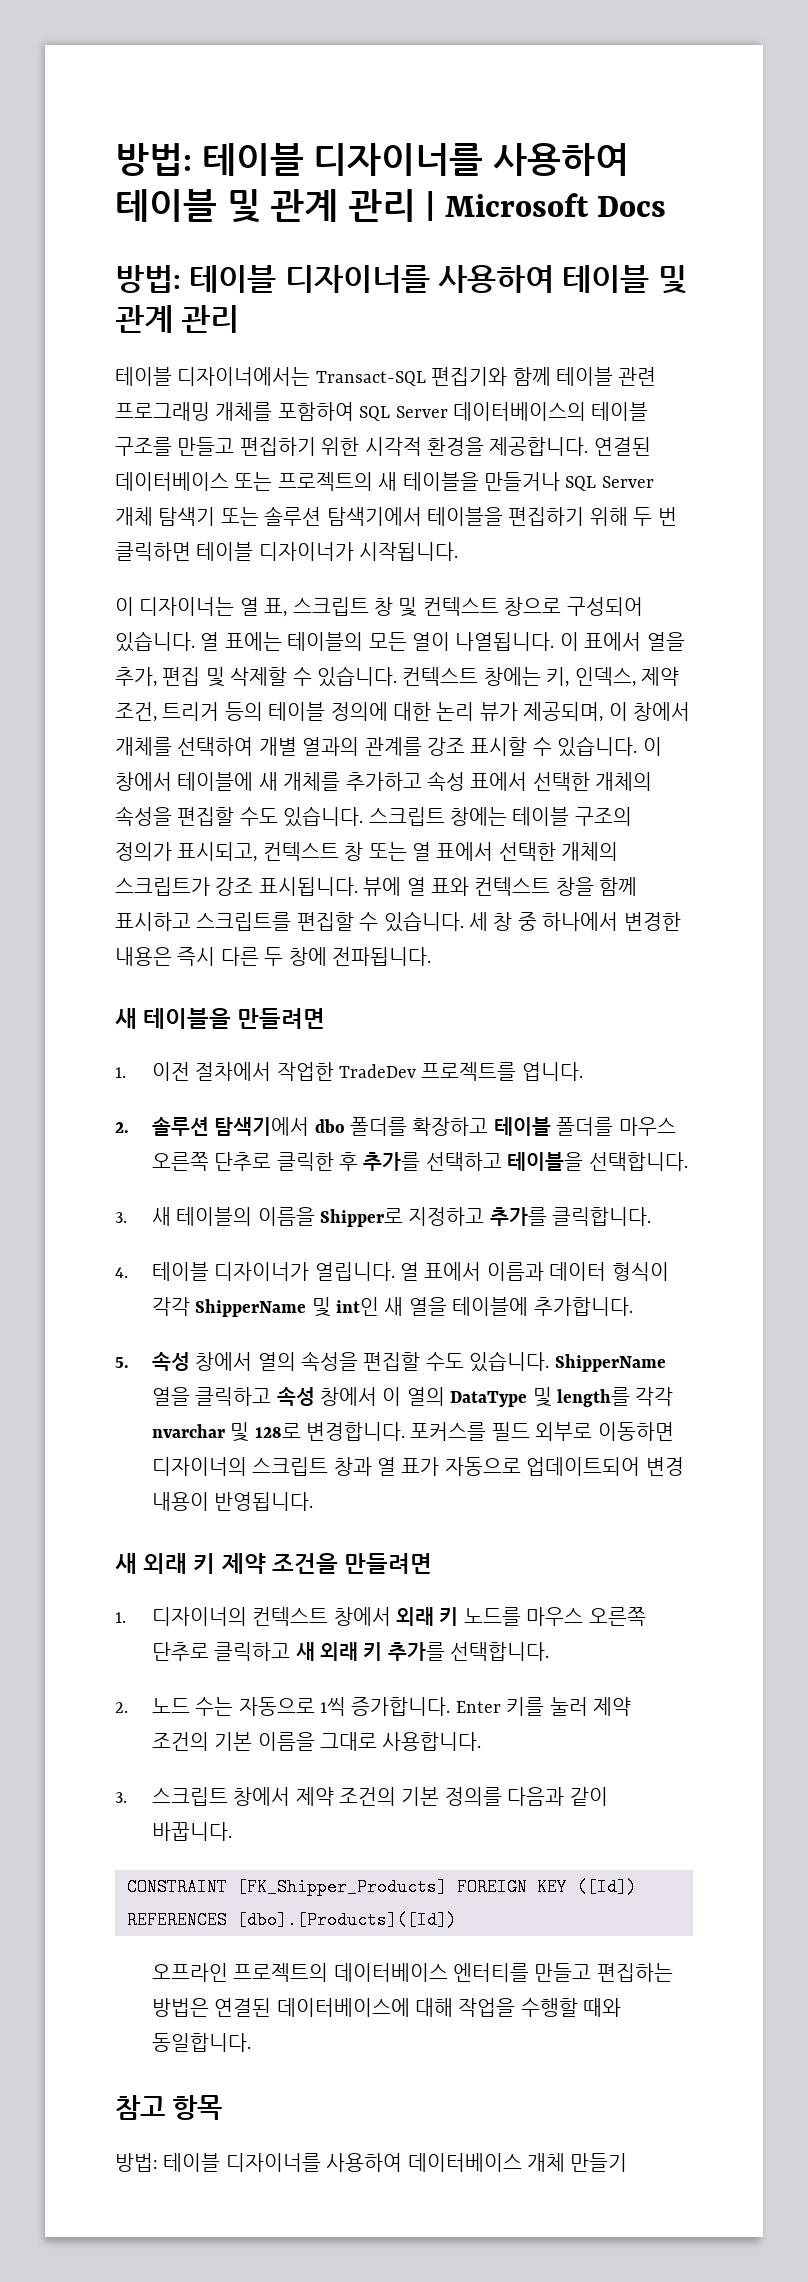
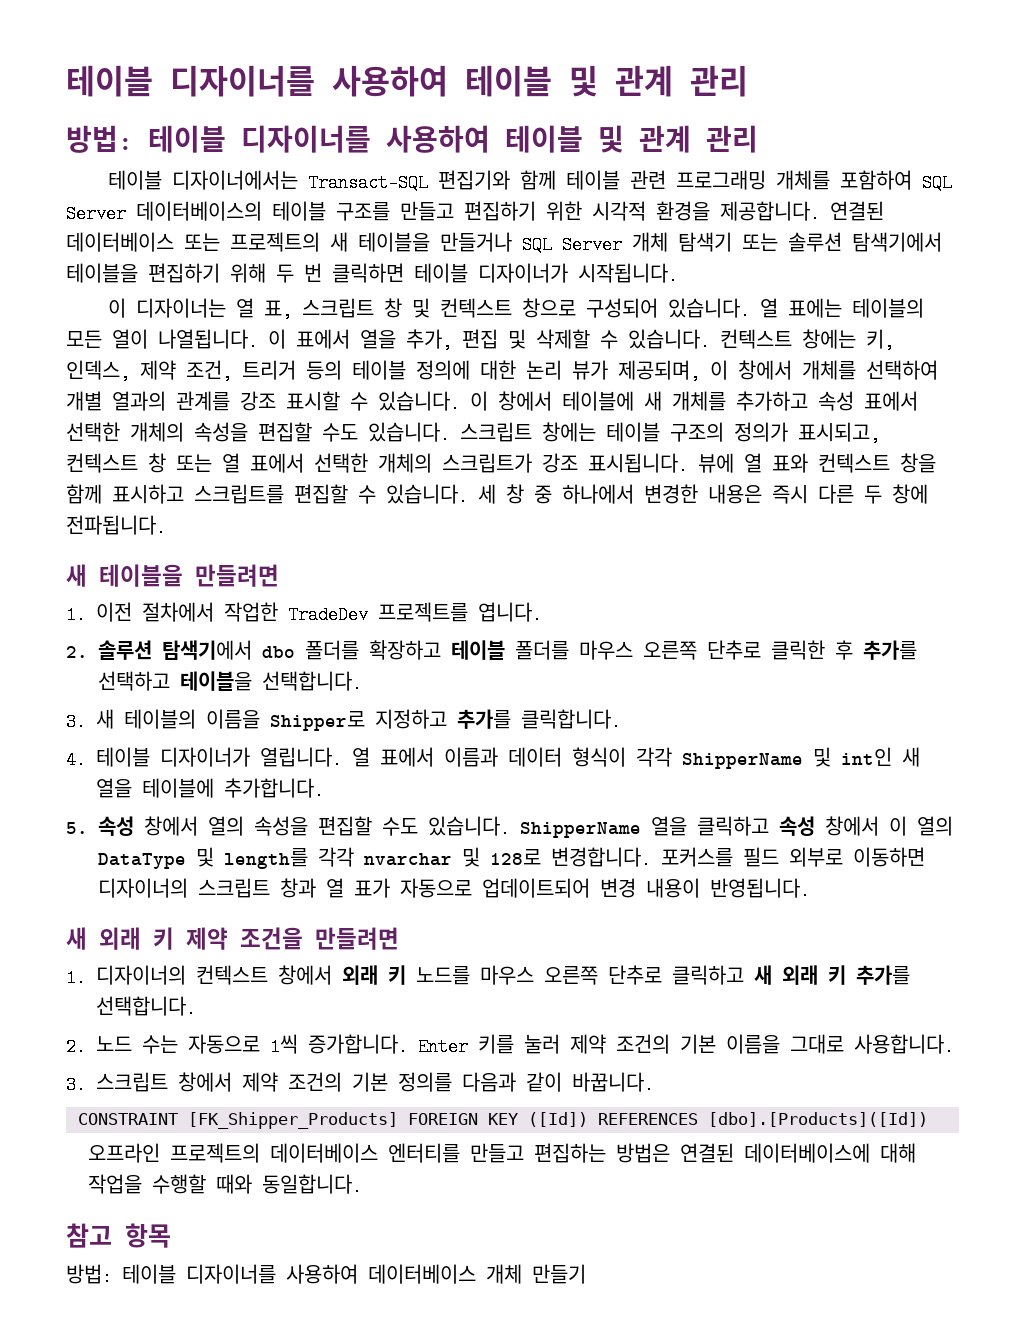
[115,143,630,176] [115,189,667,223] 방법: 테이블 디자이너를 사용하여 테이블 및 관계 관리 | Microsoft Docs -> [66,65,748,97] 테이블 디자이너를 사용하여 테이블 및 관계 관리

